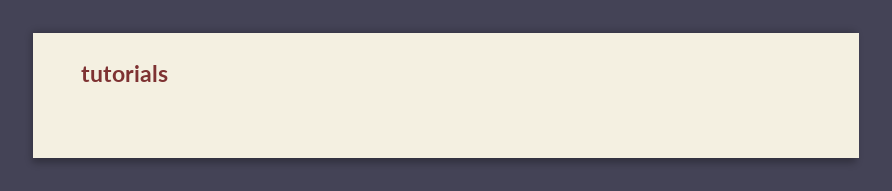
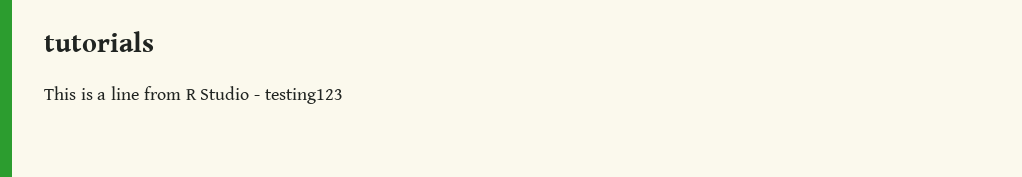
(168, 73) none -> [44,86,343,104] // This is a line from R Studio - testing123

